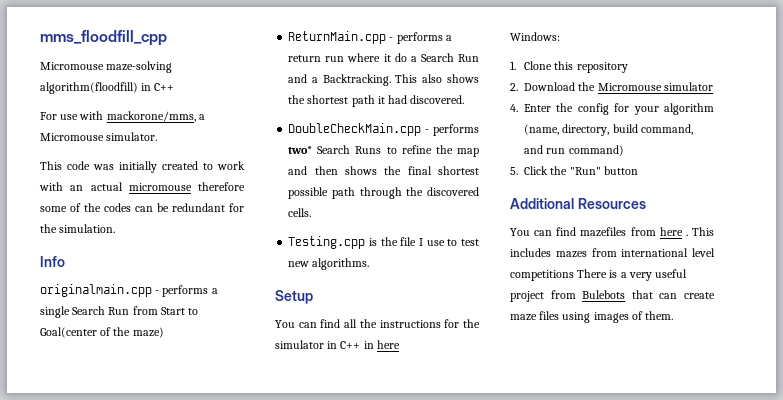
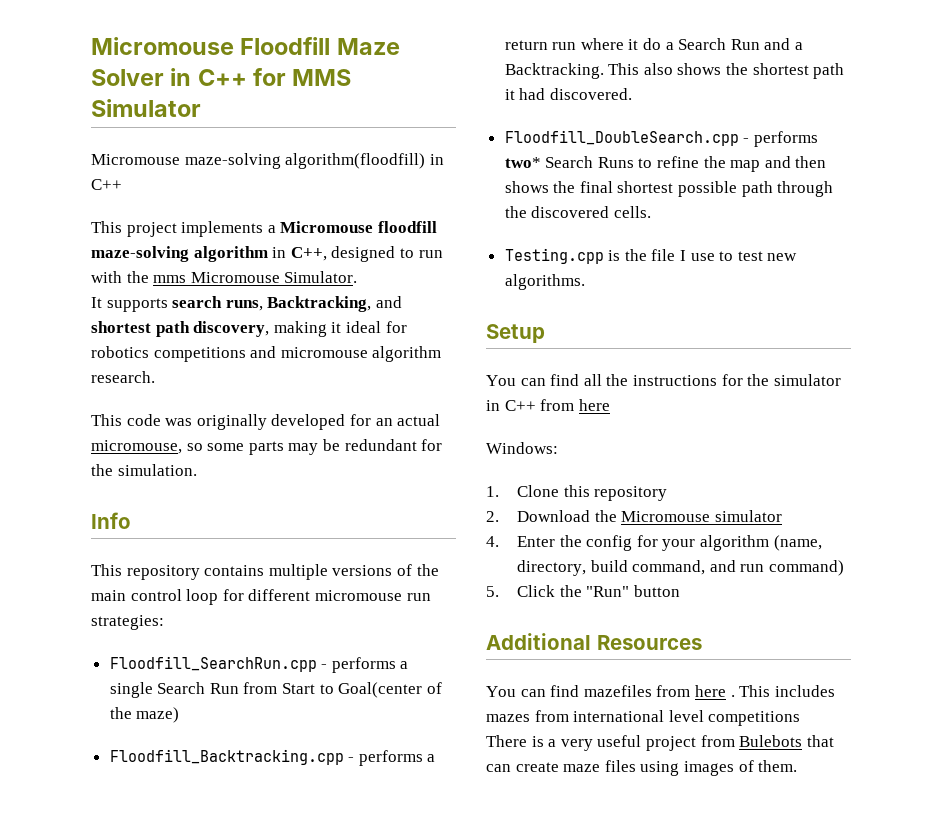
[40,30,167,46] mms_floodfill_cpp -> [91,37,400,55] [91,68,352,86] [91,99,201,117] Micromouse Floodfill Maze Solver in C++ for MMS Simulator
[40,111,205,122] [40,132,158,141] [40,161,245,173] [39,182,245,191] [40,203,153,212] For use with mackorone/mms, a Micromouse simulator. // This code was initially created to work with an actual micromouse therefore some of the codes can -> [91,221,437,237] [91,246,443,262] [91,271,358,283] [91,296,402,312] [91,321,407,337] [91,346,442,362] [91,371,155,383] [91,414,441,430] [91,440,319,455] This project implements a Micromouse floodfill maze-solving algorithm in C++, designed to run with the mms Micromouse Simulator. // It supports search runs, Backtracking, and shortest path discovery, making it ideal for robotics competitions and micromouse algorithm research. // This code was originally developed for an actual micromouse, so some parts may
[40,284,152,297] originalmain.cpp -> [91,564,439,580] [91,589,431,605] [91,615,164,630] [109,656,317,672] This repository contains multiple versions of the main control loop for different micromouse run strategies: // Floodfill_SearchRun.cpp
[288,31,387,44] ReturnMain.cpp -> [109,749,344,765] Floodfill_Backtracking.cpp
[288,123,422,136] DoubleCheckMain.cpp -> [504,130,739,146] Floodfill_DoubleSearch.cpp
[363,341,374,349] in -> [540,399,575,411] from
(574, 275) none -> (801, 718) //

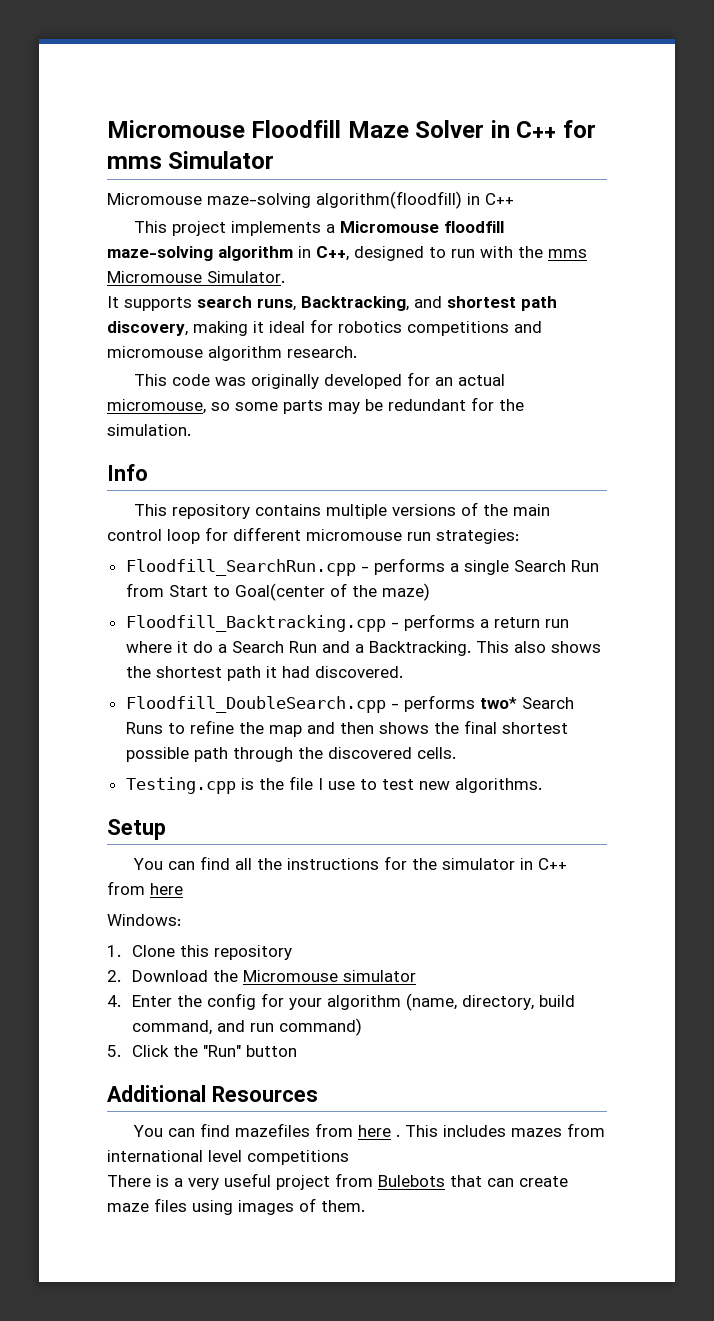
[292,69,352,86] MMS -> [107,156,162,169] mms

